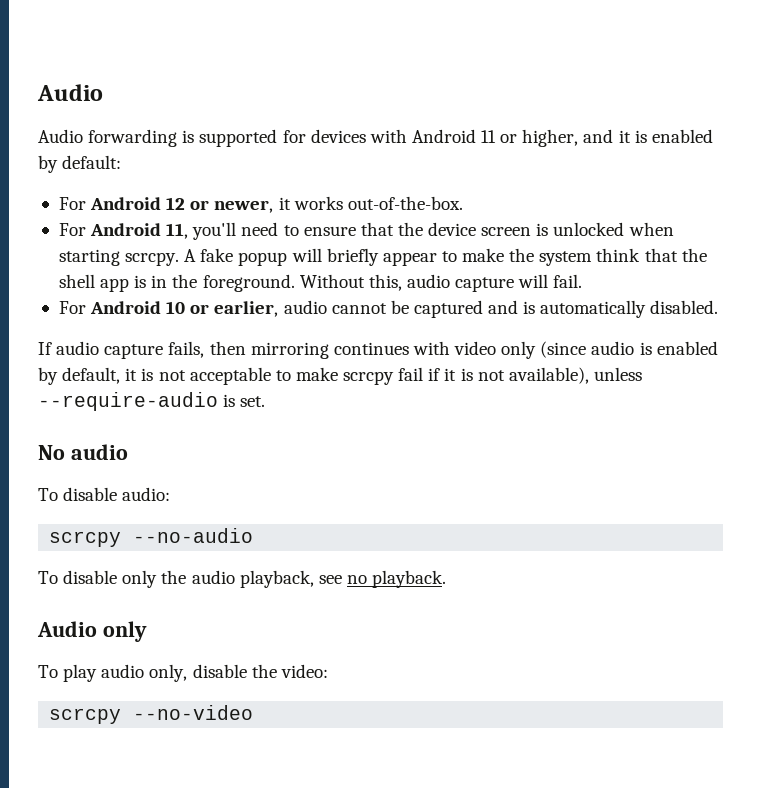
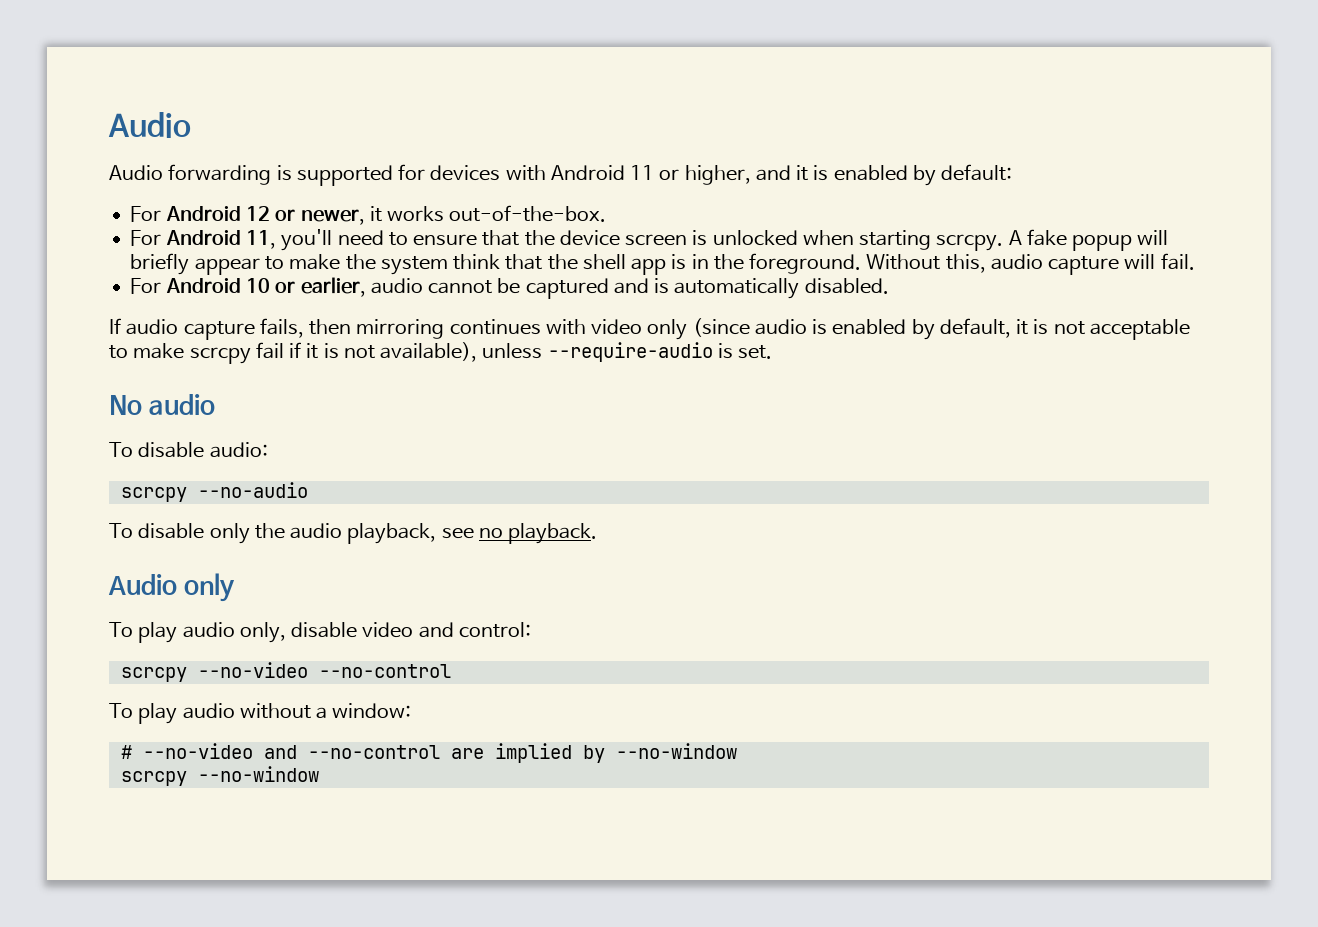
[251,664,328,678] the video: -> [362,622,531,638] video and control:
(254, 712) none -> [318,664,451,678] [109,703,412,724] [120,743,737,763] [120,766,319,786] --no-control // To play audio without a window: // # --no-video and --no-control are implied by --no-window // scrcpy --no-window

